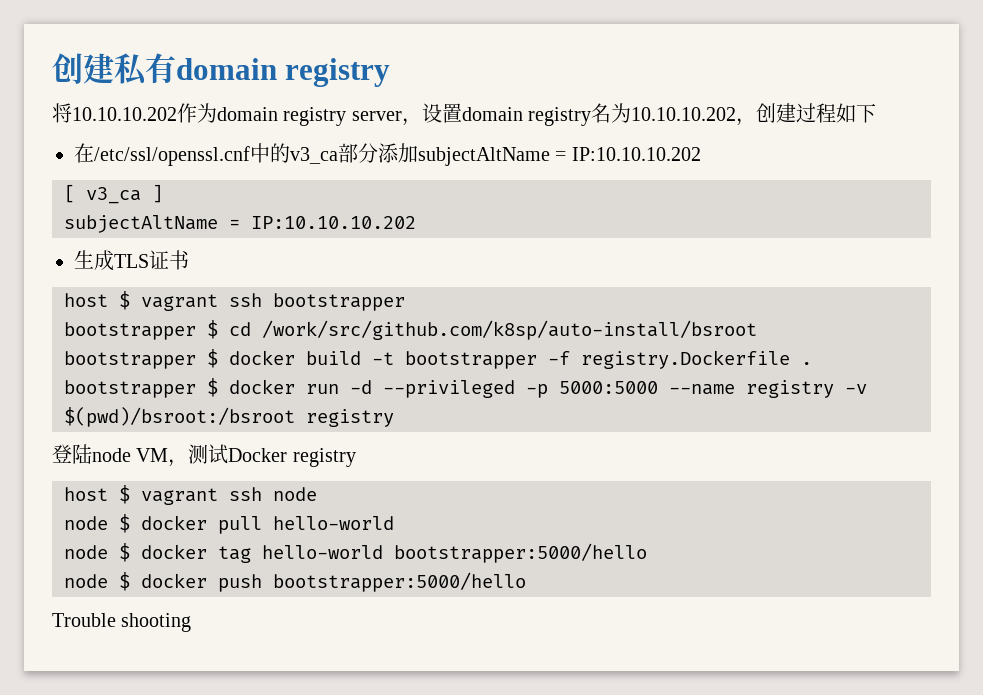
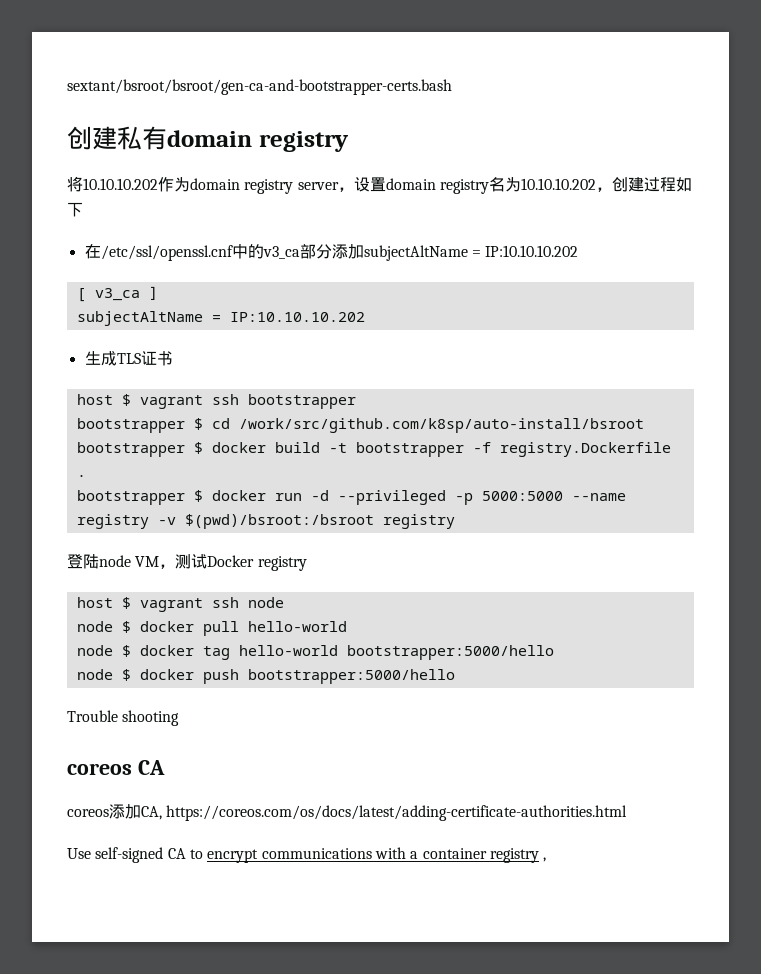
(52, 68) none -> [67,79,452,95] sextant/bsroot/bsroot/gen-ca-and-bootstrapper-certs.bash //
(192, 622) none -> [67,760,165,775] [67,804,628,821] [67,847,547,863] // coreos CA // coreos添加CA, https://coreos.com/os/docs/latest/adding-certificate-authorities.html // Use self-signed CA to encrypt communications with a container registry ,

